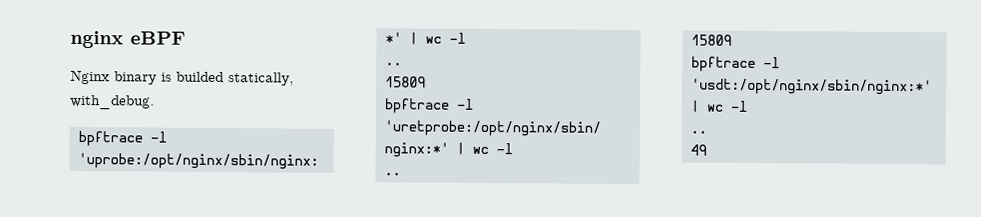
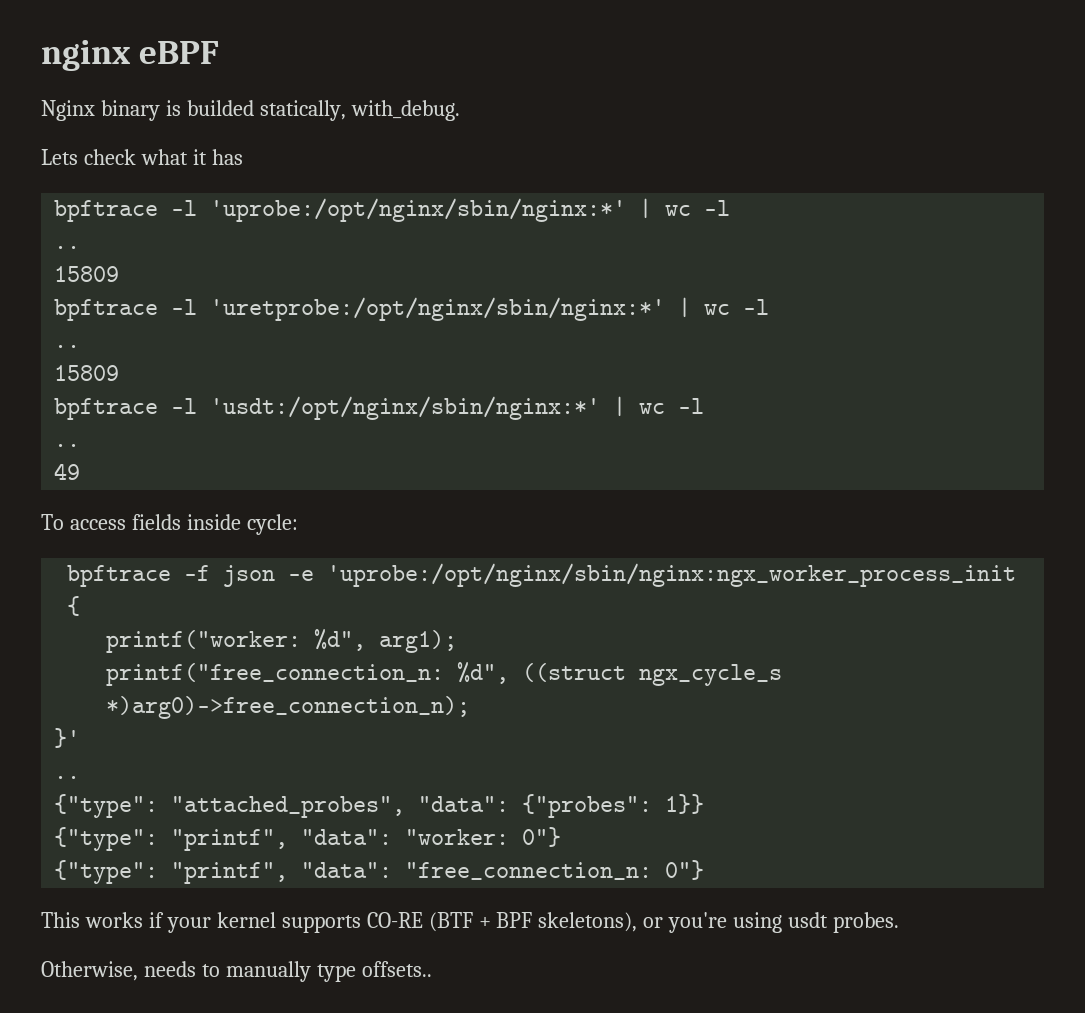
(155, 102) none -> [41,149,243,165] // Lets check what it has
(707, 150) none -> [41,514,298,535] [67,563,1017,587] [67,596,81,616] [106,629,458,653] [106,662,783,686] [106,696,471,719] [54,728,81,748] [54,776,81,779] [54,794,705,818] [54,827,562,851] [54,860,705,884] [41,912,900,933] [41,961,432,982] // To access fields inside cycle: // bpftrace -f json -e 'uprobe:/opt/nginx/sbin/nginx:ngx_worker_process_init { // printf("worker: %d", arg1); // printf("free_connection_n: %d", ((struct ngx_cycle_s *)arg0)->free_connection_n); // }' // .. // {"type": "attached_probes", "data": {"probes": 1}} // {"type": "printf", "data": "worker: 0"} // {"type": "printf", "data": "free_connection_n: 0"} // This works if your kernel supports CO-RE (BTF + BPF skeletons), or you're using usdt probes. // Otherwise, needs to manually type offsets..

